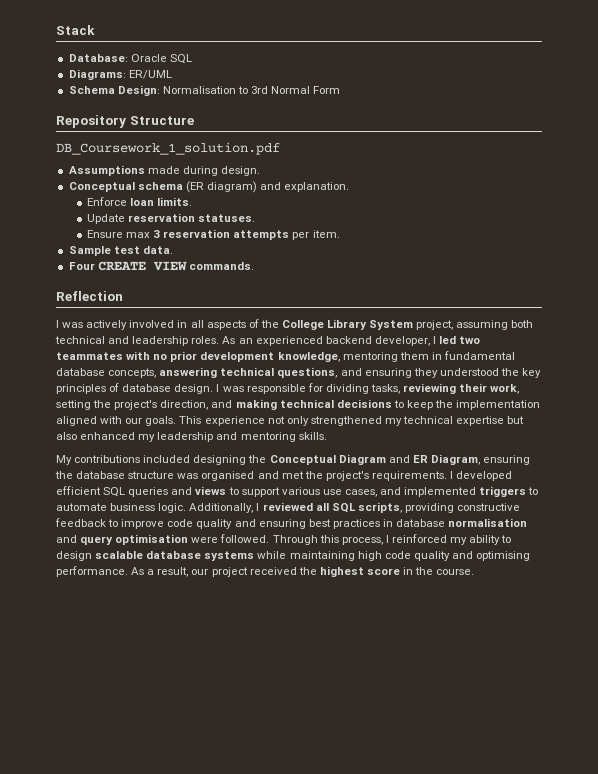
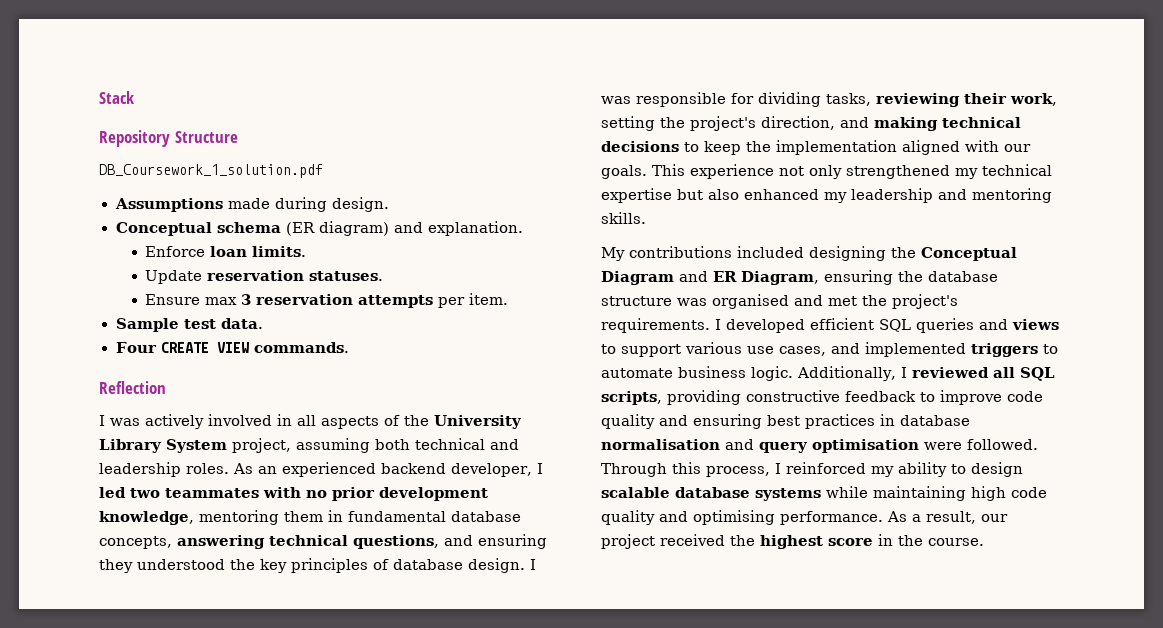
[68,54,192,64] [68,69,172,80] [68,85,341,96] // Database: Oracle SQL // Diagrams: ER/UML // Schema Design: Normalisation to 3rd Normal Form -> (134, 97) none
[281,320,324,330] College -> [434,415,522,429] University

